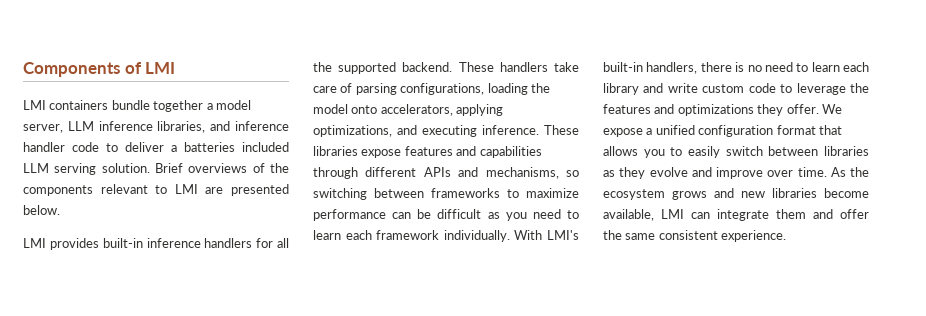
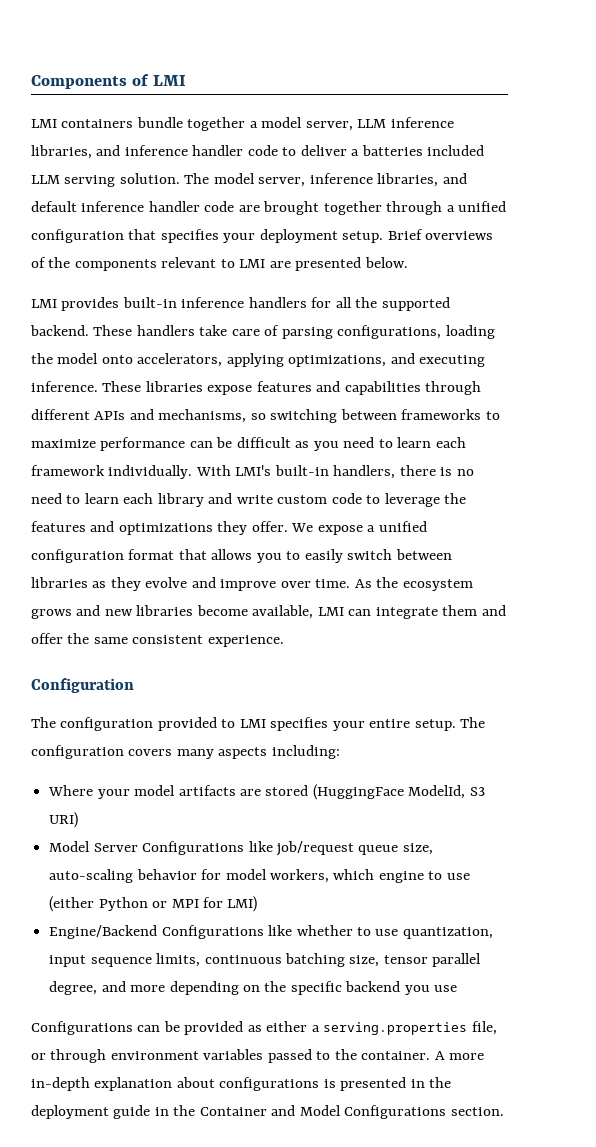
(150, 168) none -> [184,173,467,187] [31,201,507,215] [31,229,384,243] The model server, inference libraries, and default inference handler code are brought together through a unified configuration that specifies your deployment setup.
(787, 236) none -> [31,678,134,693] [31,717,486,731] [31,745,340,759] [48,784,485,800] [49,812,79,828] [49,841,433,856] [49,869,470,883] [49,896,258,912] [49,925,493,939] [49,953,482,967] [49,981,458,995] [31,1021,497,1035] [31,1049,485,1063] [31,1077,452,1091] [31,1105,504,1119] // Configuration // The configuration provided to LMI specifies your entire setup. The configuration covers many aspects including: // Where your model artifacts are stored (HuggingFace ModelId, S3 URI) // Model Server Configurations like job/request queue size, auto-scaling behavior for model workers, which engine to use (either Python or MPI for LMI) // Engine/Backend Configurations like whether to use quantization, input sequence limits, continuous batching size, tensor parallel degree, and more depending on the specific backend you use // Configurations can be provided as either a serving.properties file, or through environment variables passed to the container. A more in-depth explanation about configurations is presented in the deployment guide in the Container and Model Configurations section.

